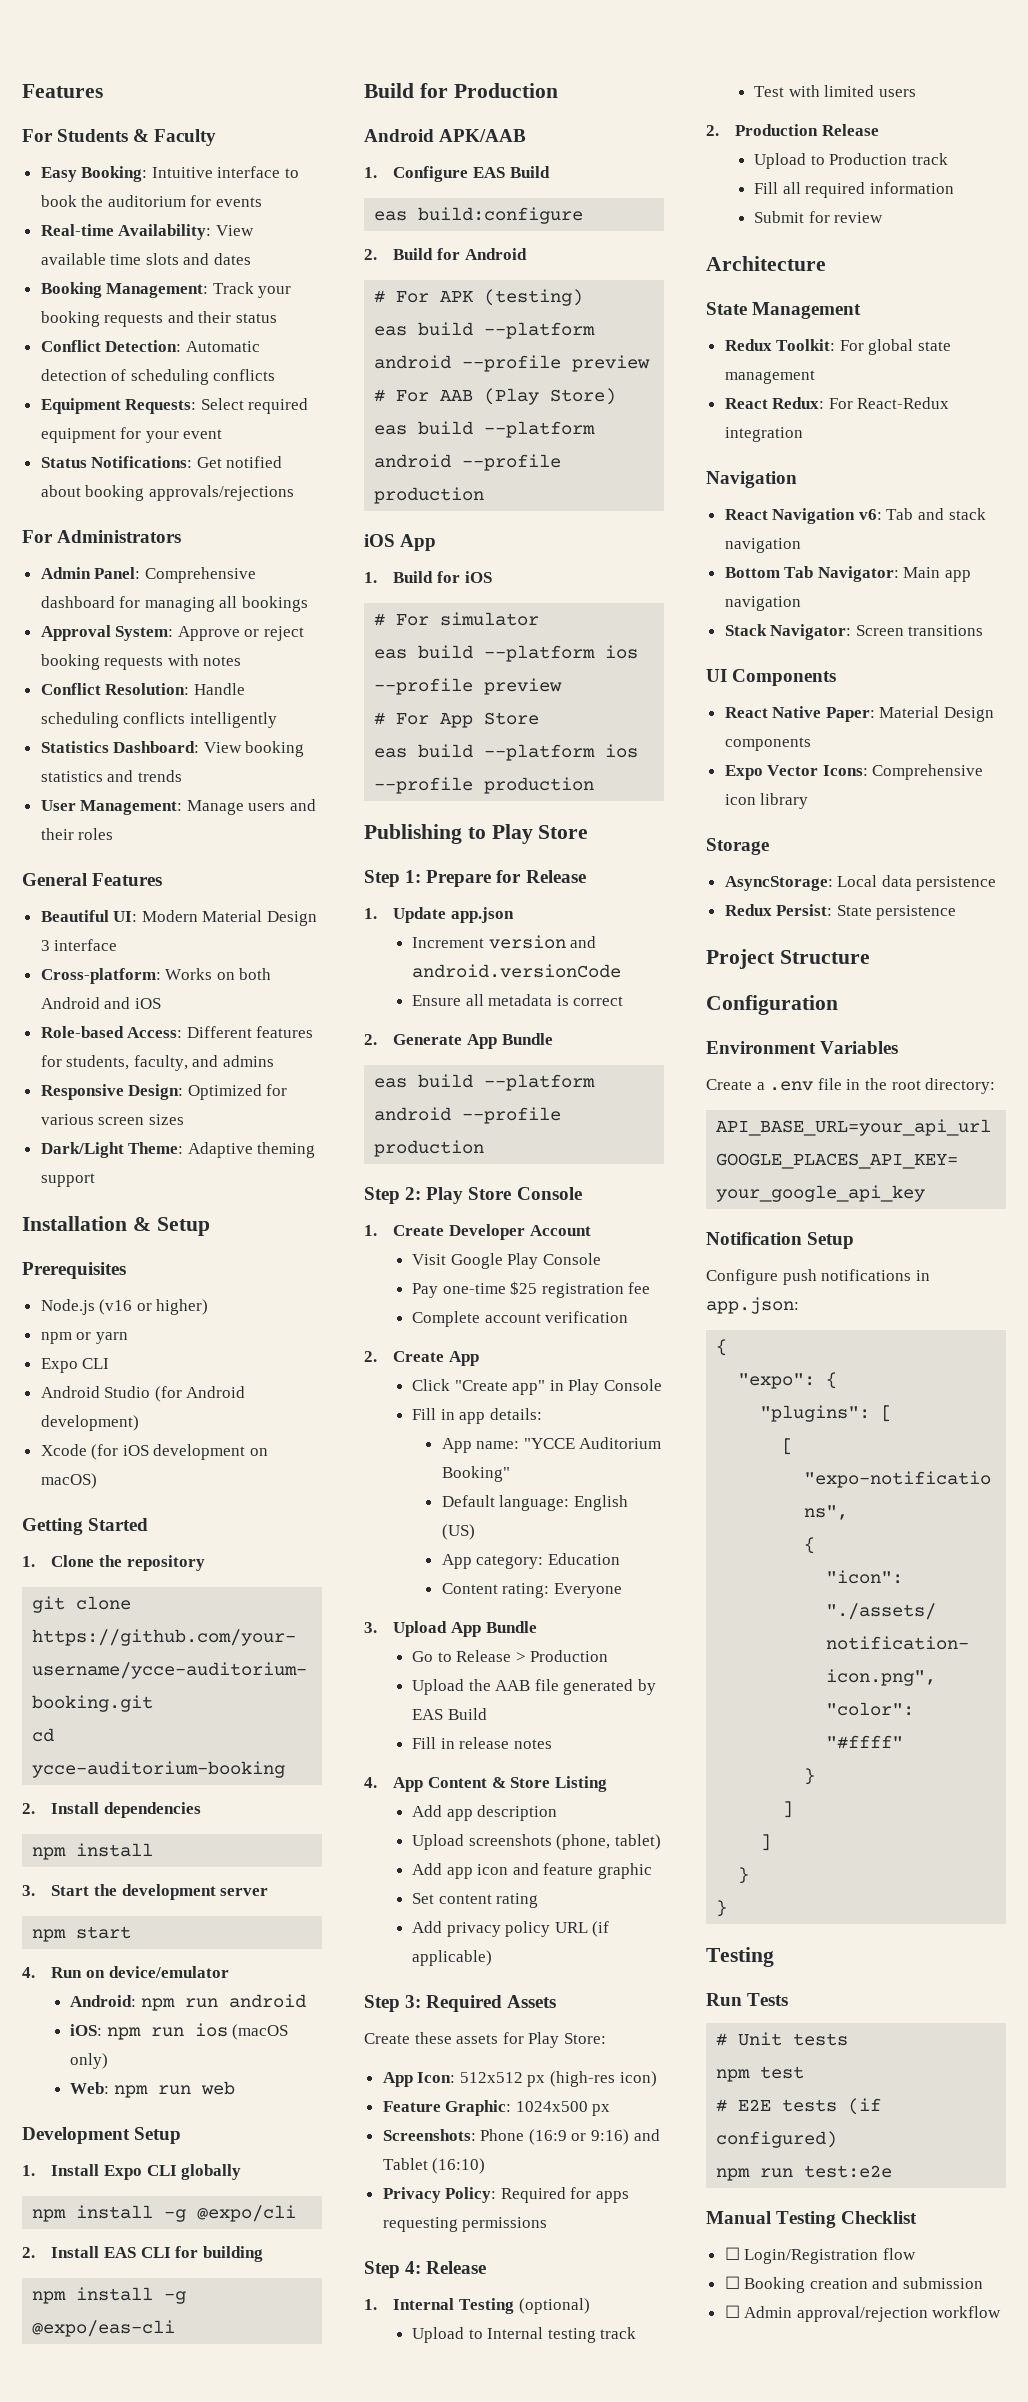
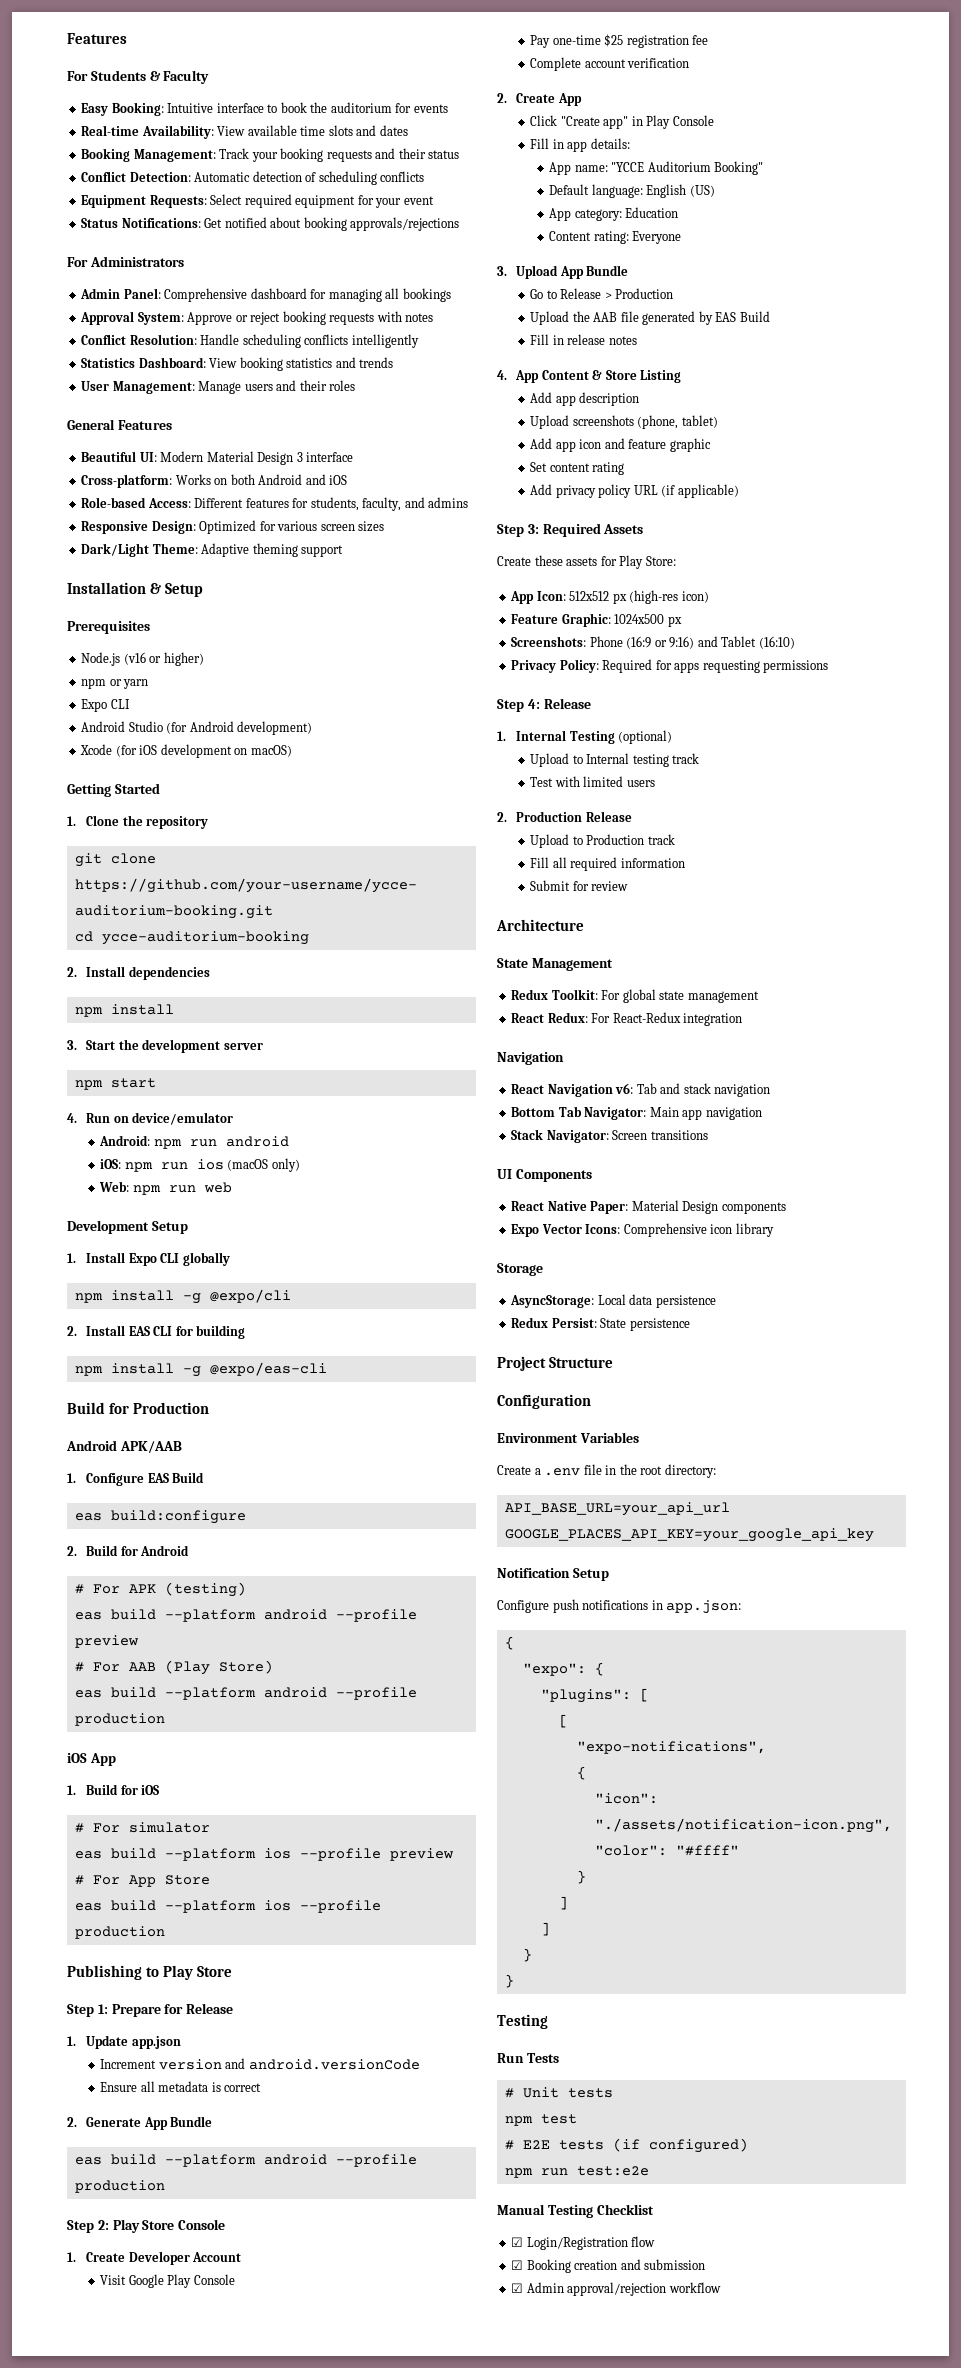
[724,2247,740,2260] ☐ -> [511,2237,524,2247] ☑
[724,2276,740,2289] ☐ -> [511,2260,524,2270] ☑
[724,2305,740,2318] ☐ -> [511,2283,524,2293] ☑

